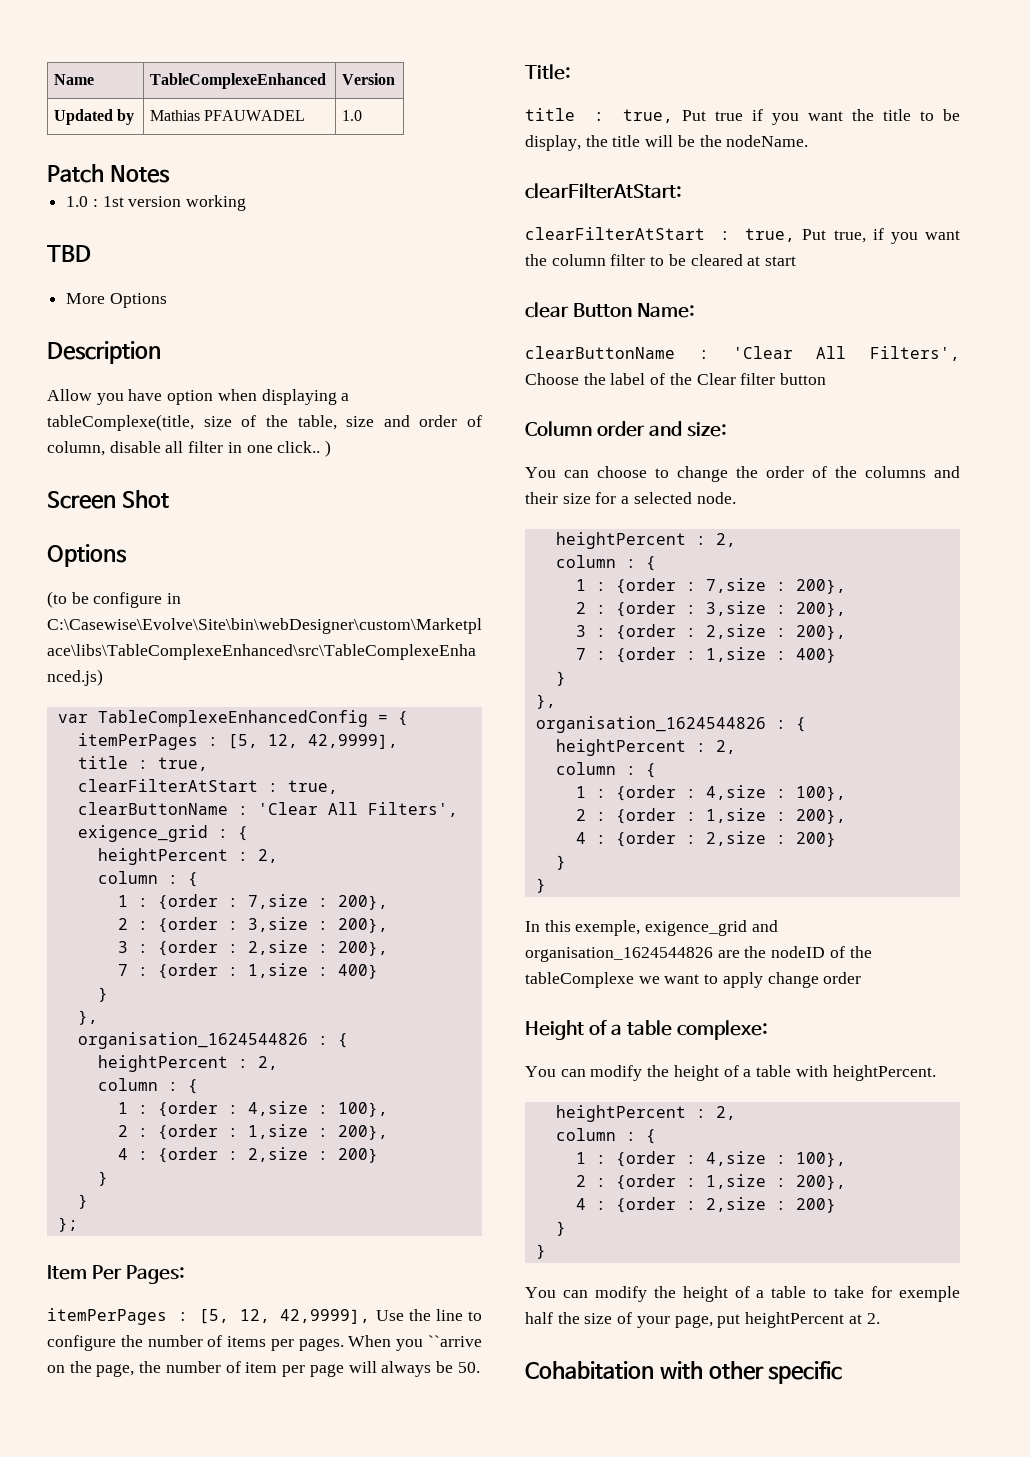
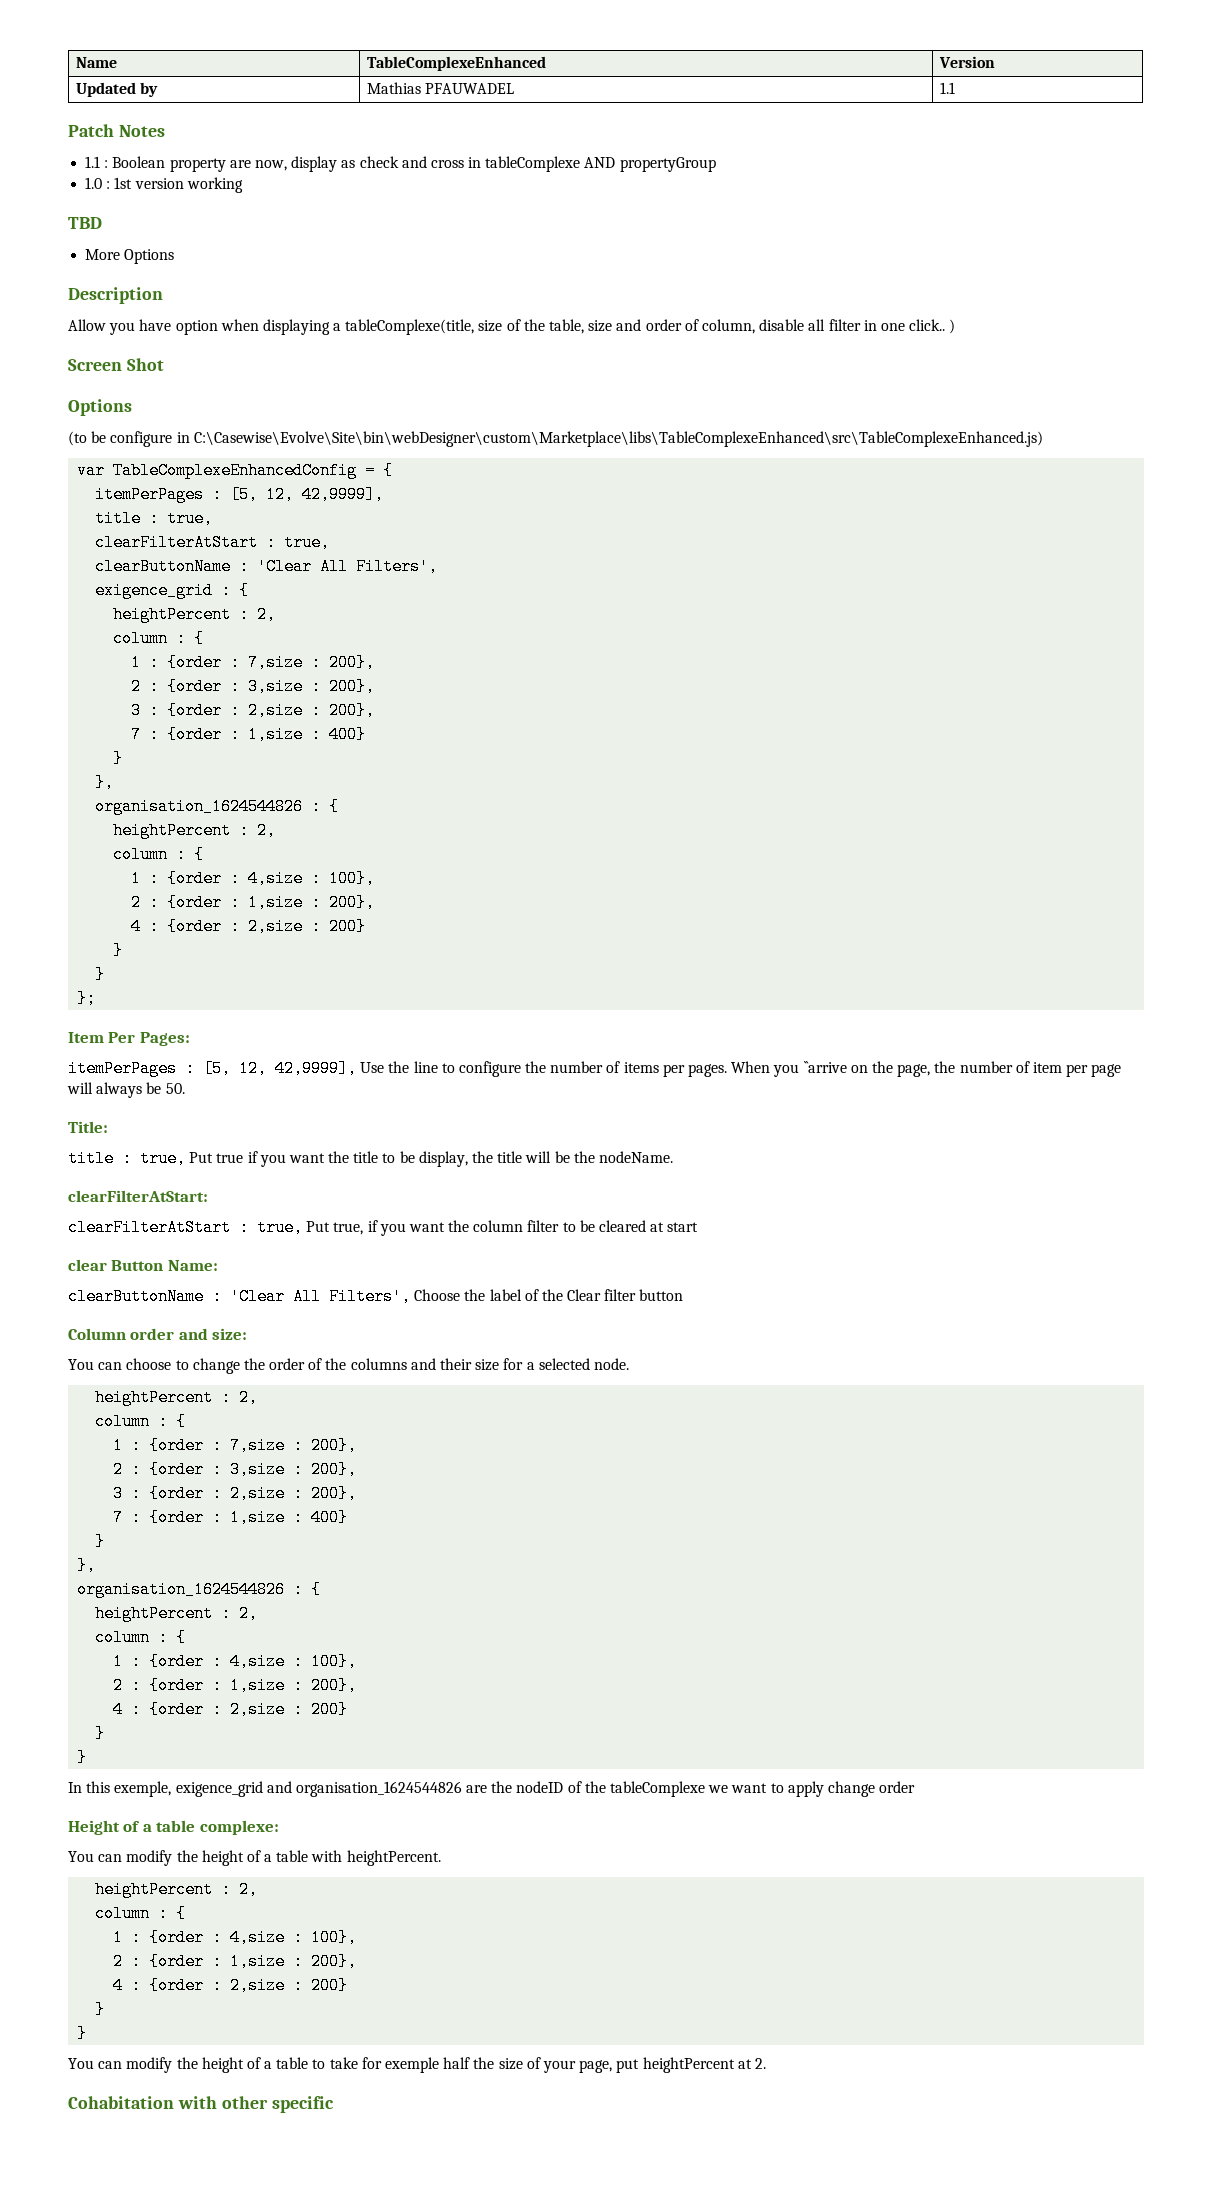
[342,110,363,121] 1.0 -> [940,82,956,94] 1.1
(170, 174) none -> [85,156,716,172] // 1.1 : Boolean property are now, display as check and cross in tableComplexe AND propertyGroup

